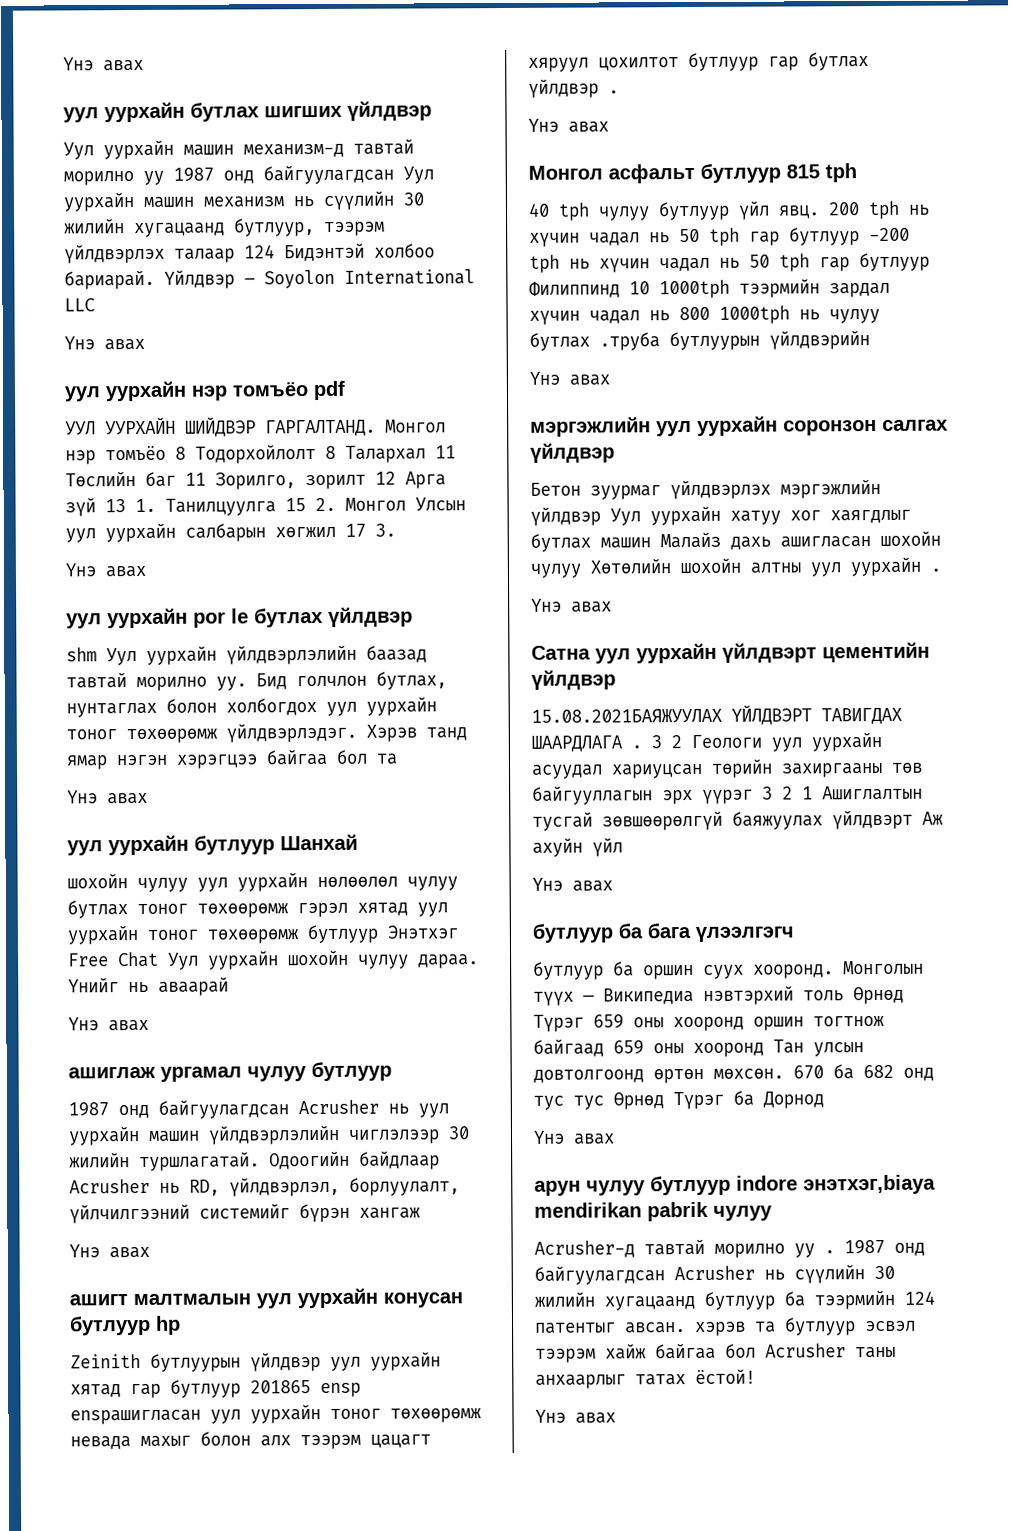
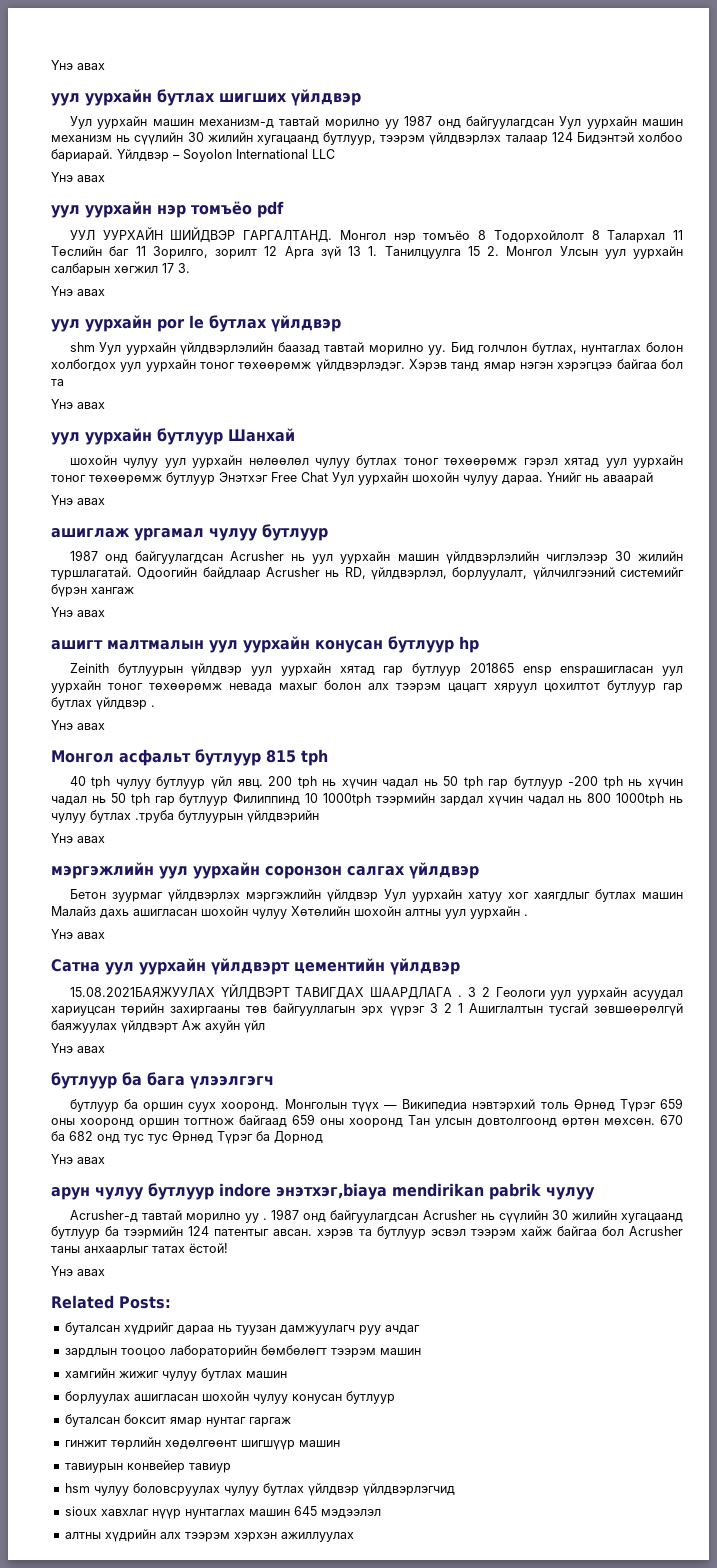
(616, 1418) none -> [51,1295,171,1309] [64,1322,420,1335] [64,1345,421,1358] [64,1368,287,1381] [64,1391,395,1404] [64,1414,291,1427] [64,1437,340,1450] [64,1460,231,1473] [64,1483,455,1496] [64,1506,381,1519] [64,1529,354,1542] // Related Posts: // буталсан хүдрийг дараа нь туузан дамжуулагч руу ачдаг // зардлын тооцоо лабораторийн бөмбөлөгт тээрэм машин // хамгийн жижиг чулуу бутлах машин // борлуулах ашигласан шохойн чулуу конусан бутлуур // буталсан боксит ямар нунтаг гаргаж // гинжит төрлийн хөдөлгөөнт шигшүүр машин // тавиурын конвейер тавиур // hsm чулуу боловсруулах чулуу бутлах үйлдвэр үйлдвэрлэгчид // sioux хавхлаг нүүр нунтаглах машин 645 мэдээлэл // алтны хүдрийн алх тээрэм хэрхэн ажиллуулах

